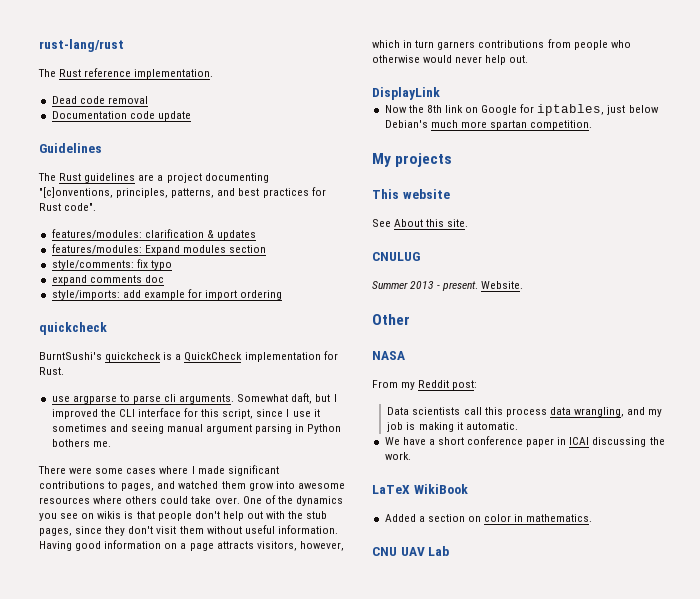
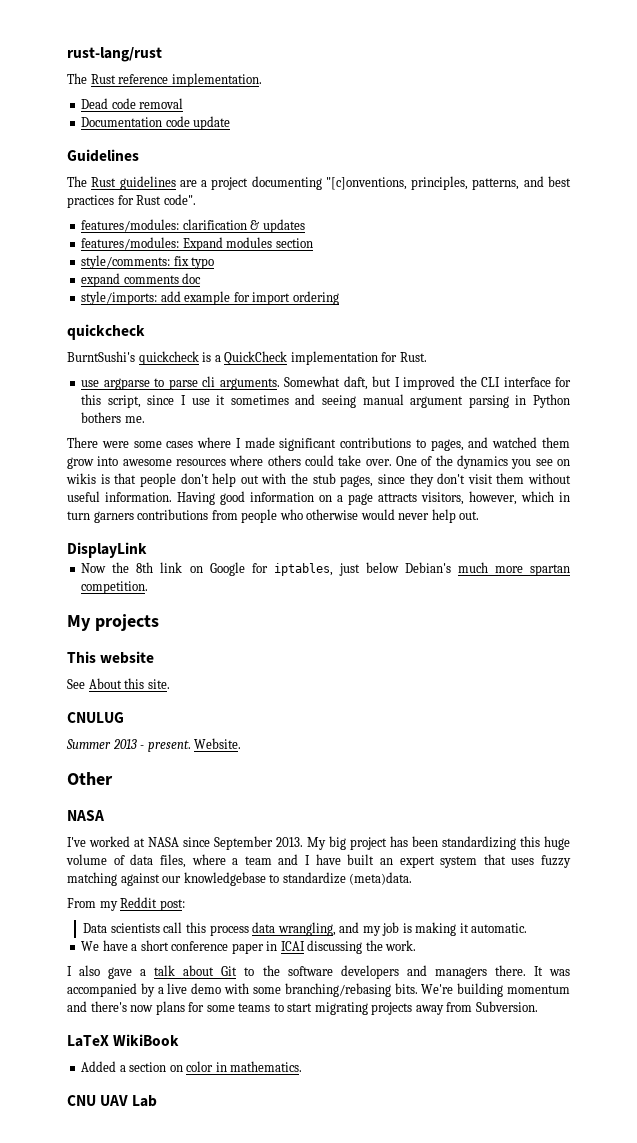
(405, 355) none -> [67,836,570,850] [66,854,571,868] [67,872,413,886] // I've worked at NASA since September 2013. My big project has been standardizing this huge volume of data files, where a team and I have built an expert system that uses fuzzy matching against our knowledgebase to standardize (meta)data.
(411, 456) none -> [67,965,570,979] [67,983,570,997] [67,1001,538,1015] // I also gave a talk about Git to the software developers and managers there. It was accompanied by a live demo with some branching/rebasing bits. We're building momentum and there's now plans for some teams to start migrating projects away from Subversion.

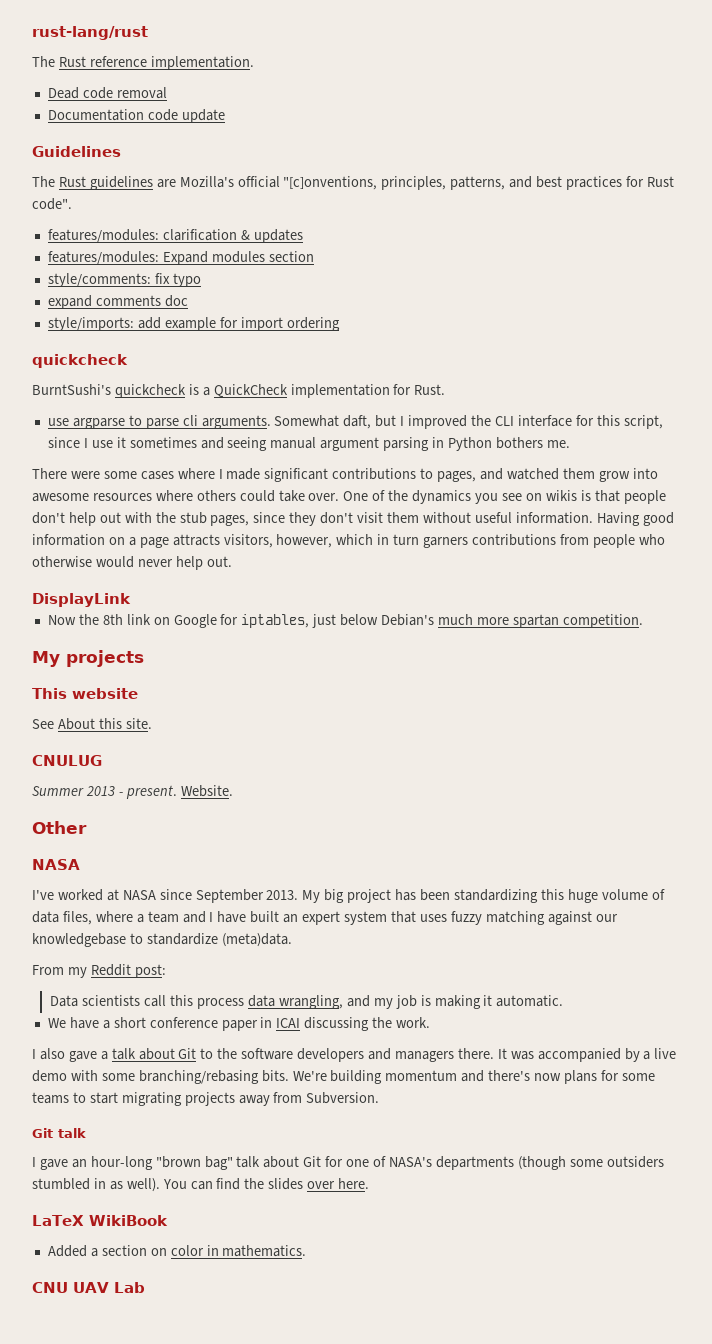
[201,176,322,190] a project documenting -> [179,176,280,188] Mozilla's official
(538, 1006) none -> [32,1128,86,1138] [32,1156,664,1170] [32,1178,370,1192] // Git talk // I gave an hour-long "brown bag" talk about Git for one of NASA's departments (though some outsiders stumbled in as well). You can find the slides over here.

